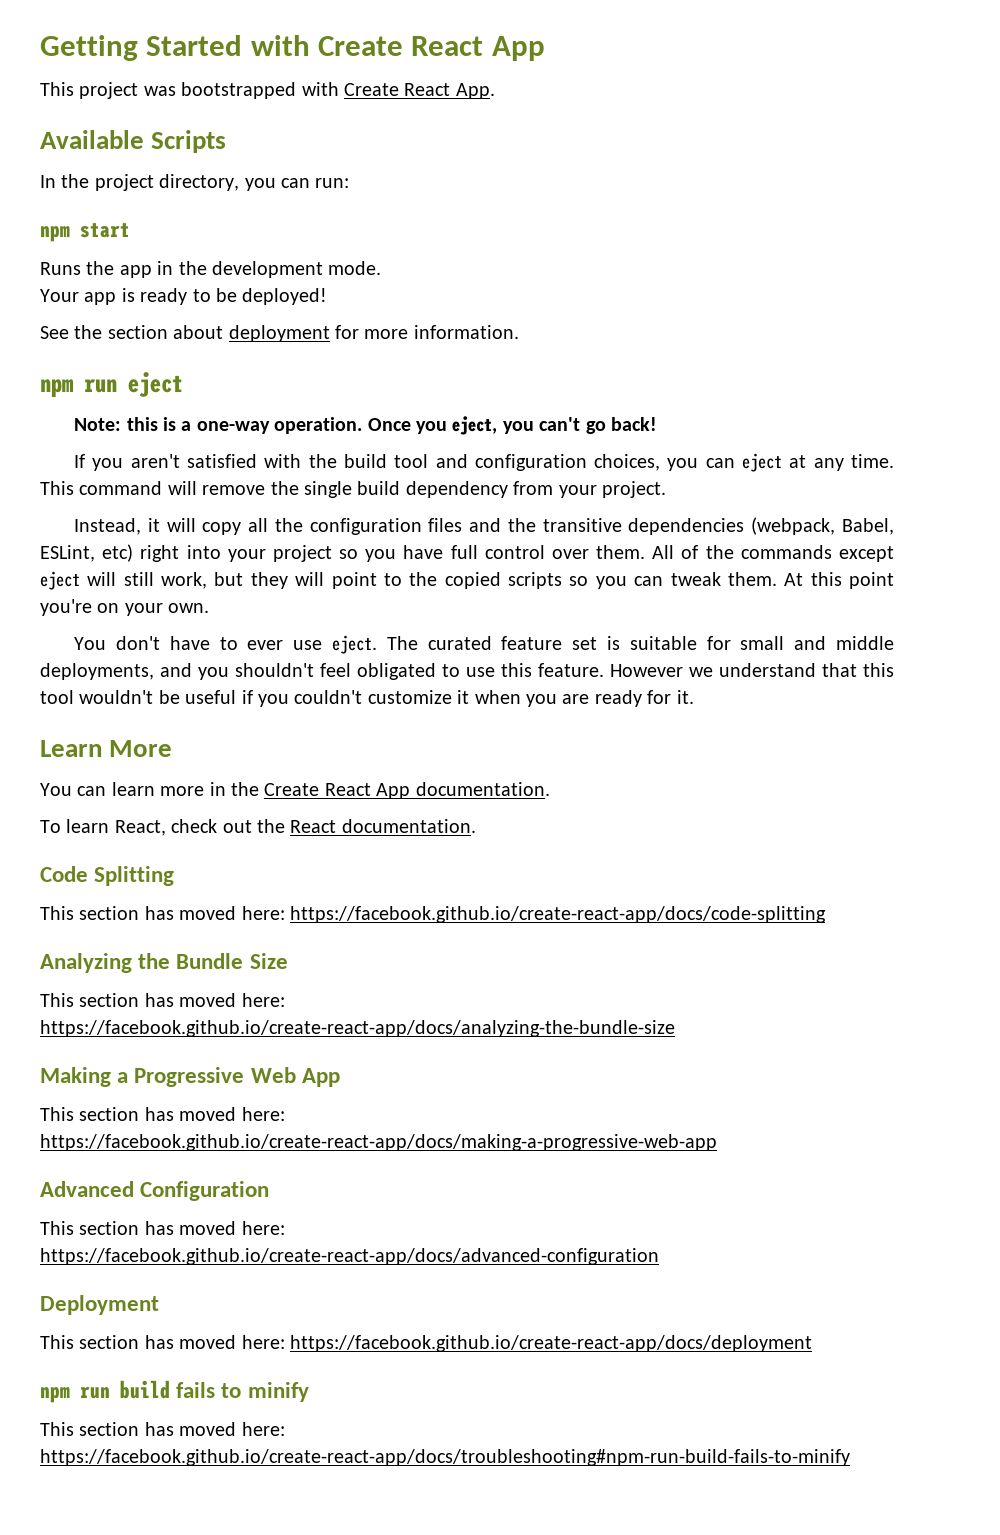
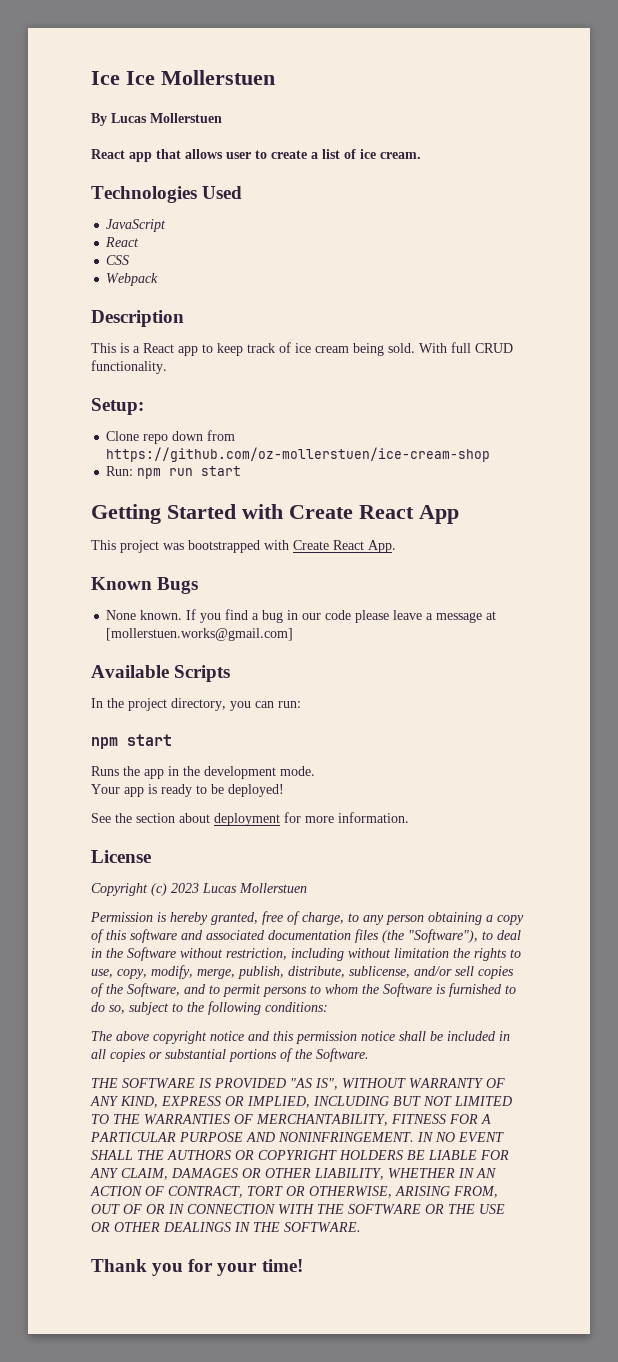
(40, 48) none -> [91,70,275,85] [91,113,222,126] [91,149,421,162] [91,186,243,203] [106,219,167,232] [105,237,140,247] [106,255,130,265] [106,273,159,286] [91,310,184,327] [91,342,513,356] [91,360,167,374] [91,398,144,415] [106,430,236,444] [106,447,491,462] [106,466,242,479] Ice Ice Mollerstuen // By Lucas Mollerstuen // React app that allows user to create a list of ice cream. // Technologies Used // JavaScript // React // CSS // Webpack // Description // This is a React app to keep track of ice cream being sold. With full CRUD functionality. // Setup: // Clone repo down from https://github.com/oz-mollerstuen/ice-cream-shop // Run: npm run start //
(495, 91) none -> [91,577,199,594] [106,609,497,623] [106,628,294,641] // Known Bugs // None known. If you find a bug in our code please leave a message at [mollerstuen.works@gmail.com]
[40,372,183,397] [74,416,657,435] [74,453,895,472] [40,481,666,498] [74,517,895,535] [40,544,894,562] [40,571,894,590] [40,599,210,616] [74,635,895,654] [40,663,894,680] [40,690,694,707] [40,740,173,757] [40,782,550,799] [40,819,476,836] [40,866,175,886] [40,906,826,923] [40,953,288,973] [40,993,285,1007] [40,1020,675,1037] [40,1067,340,1087] [40,1107,285,1121] [40,1134,717,1151] [40,1181,270,1201] [40,1221,285,1235] [40,1248,659,1265] [40,1295,159,1315] [40,1335,812,1352] [40,1380,309,1403] [40,1422,285,1436] [40,1449,850,1466] npm run eject // Note: this is a one-way operation. Once you eject, you can't go back! // If you aren't satisfied with the build tool and configuration choices, you can eject at any time. This command will remove the single build dependency from your project. // Instead, it will copy all the configuration files and the transitive dependencies (webpack, Babel, ESLint, etc) right into your project so you have full control over them. All of the commands except eject will still work, but they will point to the copied scripts so you can tweak them. At this point you're on your own. // You don't have to ever use eject. The curated feature set is suitable for small and middle deployments, and you shouldn't feel obligated to use this feature. However we understand that this tool wouldn't be useful if you couldn't customize it when you are ready for it. // Learn More // You can learn more in the Create React App documentation. // To learn React, check out the React documentation. // Code Splitting // This section has moved here: https://facebook.github.io/create-react-app/docs/code-splitting // Analyzing the Bundle Size // This section has moved here: https://facebook.github.io/create-react-app/docs/analyzing-the-bundle-size // Making a Progressive Web App // This section has moved here: https://facebook.github.io/create-react-app/docs/making-a-progressive-web-app // Advanced Configuration // This section has moved here: https://facebook.github.io/create-react-app/docs/advanced-configuration // Deployment // This section has moved here: https://facebook.github.io/create-react-app/docs/deployment // npm run build fails to minify // This section has moved here: https://facebook.github.io/create-react-app/docs/troubleshooting#npm-run-build-fails-to-minify -> [91,850,151,863] [91,883,307,896] [90,911,524,925] [91,929,521,943] [91,947,521,961] [91,965,514,979] [91,983,516,997] [91,1001,328,1015] [91,1031,510,1044] [91,1048,369,1062] [91,1078,505,1090] [90,1096,512,1108] [91,1114,491,1126] [90,1132,504,1142] [91,1150,509,1160] [90,1168,496,1180] [90,1186,498,1198] [91,1204,505,1214] [91,1222,361,1232] [91,1259,303,1276] License // Copyright (c) 2023 Lucas Mollerstuen // Permission is hereby granted, free of charge, to any person obtaining a copy of this software and associated documentation files (the "Software"), to deal in the Software without restriction, including without limitation the rights to use, copy, modify, merge, publish, distribute, sublicense, and/or sell copies of the Software, and to permit persons to whom the Software is furnished to do so, subject to the following conditions: // The above copyright notice and this permission notice shall be included in all copies or substantial portions of the Software. // THE SOFTWARE IS PROVIDED "AS IS", WITHOUT WARRANTY OF ANY KIND, EXPRESS OR IMPLIED, INCLUDING BUT NOT LIMITED TO THE WARRANTIES OF MERCHANTABILITY, FITNESS FOR A PARTICULAR PURPOSE AND NONINFRINGEMENT. IN NO EVENT SHALL THE AUTHORS OR COPYRIGHT HOLDERS BE LIABLE FOR ANY CLAIM, DAMAGES OR OTHER LIABILITY, WHETHER IN AN ACTION OF CONTRACT, TORT OR OTHERWISE, ARISING FROM, OUT OF OR IN CONNECTION WITH THE SOFTWARE OR THE USE OR OTHER DEALINGS IN THE SOFTWARE. // Thank you for your time!

